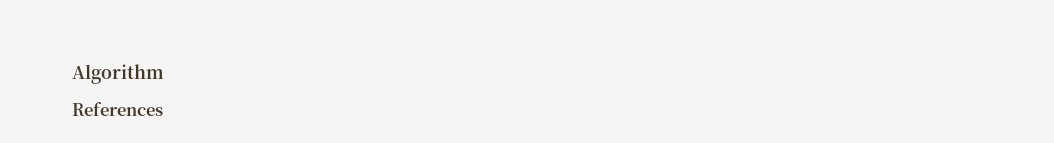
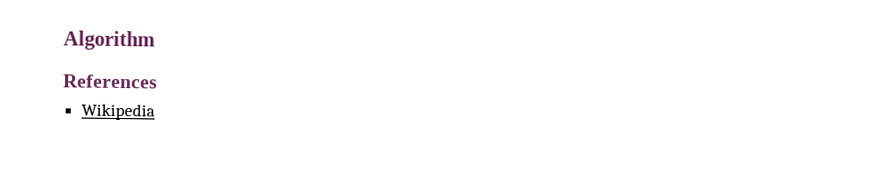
(163, 109) none -> [80,103,155,121] // Wikipedia

